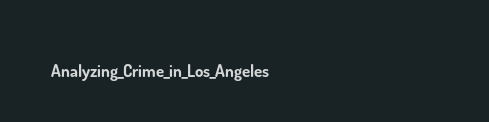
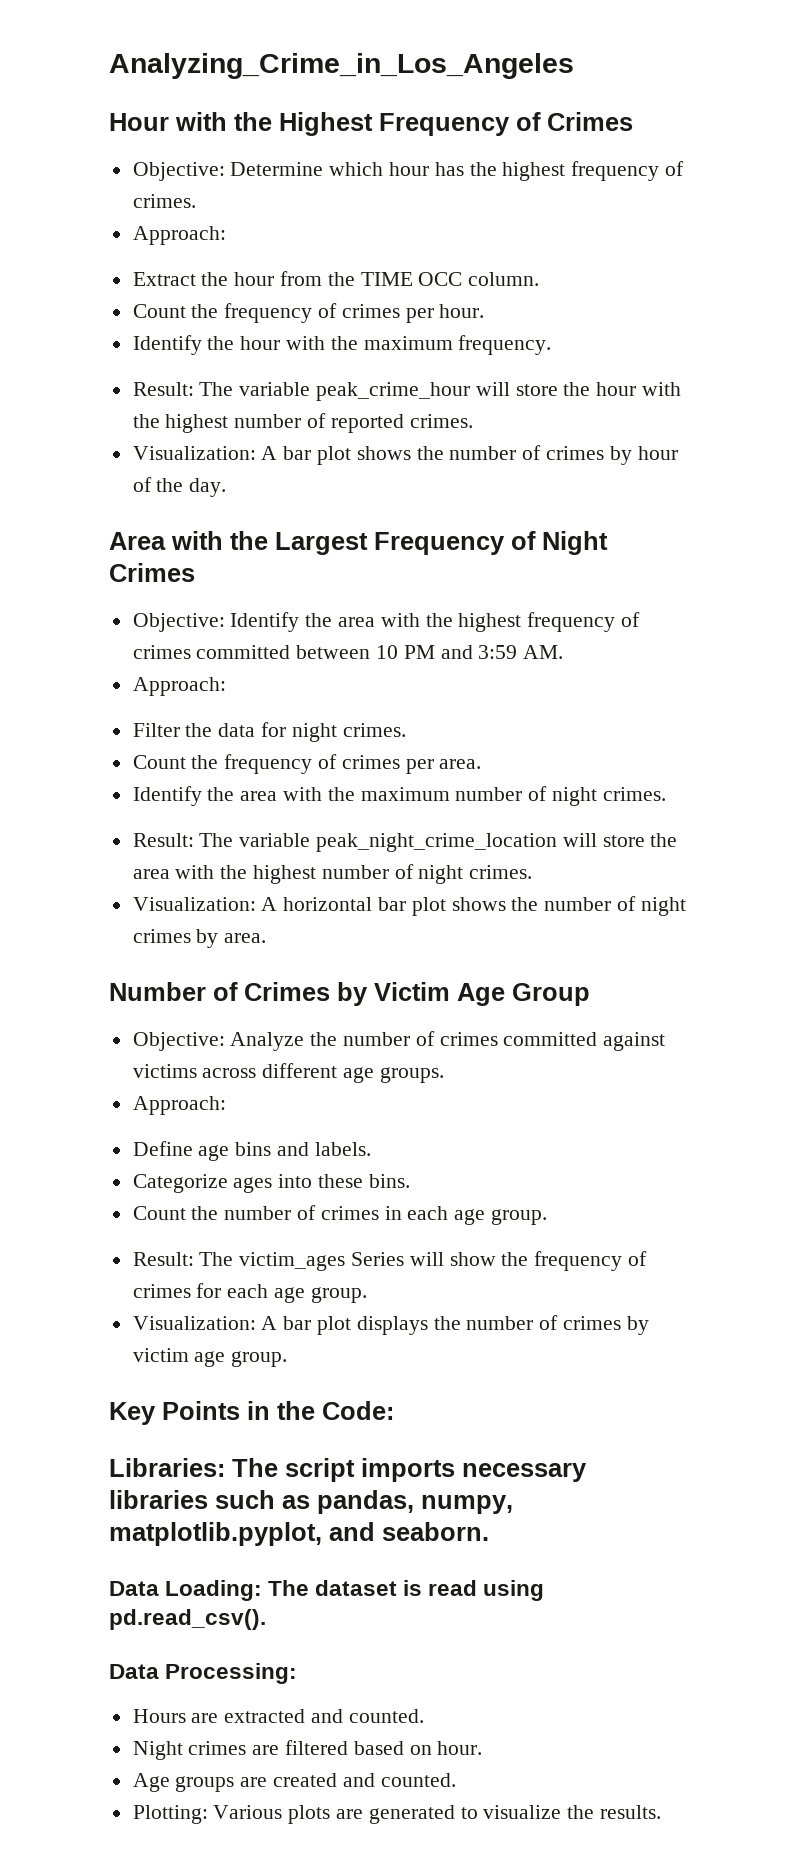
(269, 72) none -> [109,112,633,136] [132,161,685,181] [132,194,196,208] [132,226,226,245] [132,271,540,286] [132,303,485,323] [132,335,552,355] [132,382,682,401] [132,413,473,433] [132,445,678,465] [132,477,227,497] [109,531,608,555] [109,563,195,582] [132,612,641,632] [132,645,564,659] [132,677,226,696] [132,722,406,742] [132,754,482,774] [132,786,666,806] [132,833,678,852] [132,864,533,884] [132,896,686,916] [132,929,267,948] [109,982,590,1006] [132,1031,666,1051] [132,1063,444,1083] [132,1096,226,1115] [132,1141,371,1161] [132,1174,410,1193] [132,1205,548,1225] [132,1251,648,1271] [132,1283,367,1303] [132,1315,649,1335] [132,1348,288,1367] [109,1401,394,1425] [109,1458,587,1482] [109,1490,513,1514] [109,1522,489,1546] [109,1580,545,1601] [109,1609,266,1630] [109,1663,298,1684] [132,1709,424,1723] [132,1740,483,1760] [132,1773,456,1792] [132,1805,662,1824] // Hour with the Highest Frequency of Crimes // Objective: Determine which hour has the highest frequency of crimes. // Approach: // Extract the hour from the TIME OCC column. // Count the frequency of crimes per hour. // Identify the hour with the maximum frequency. // Result: The variable peak_crime_hour will store the hour with the highest number of reported crimes. // Visualization: A bar plot shows the number of crimes by hour of the day. // Area with the Largest Frequency of Night Crimes // Objective: Identify the area with the highest frequency of crimes committed between 10 PM and 3:59 AM. // Approach: // Filter the data for night crimes. // Count the frequency of crimes per area. // Identify the area with the maximum number of night crimes. // Result: The variable peak_night_crime_location will store the area with the highest number of night crimes. // Visualization: A horizontal bar plot shows the number of night crimes by area. // Number of Crimes by Victim Age Group // Objective: Analyze the number of crimes committed against victims across different age groups. // Approach: // Define age bins and labels. // Categorize ages into these bins. // Count the number of crimes in each age group. // Result: The victim_ages Series will show the frequency of crimes for each age group. // Visualization: A bar plot displays the number of crimes by victim age group. // Key Points in the Code: // Libraries: The script imports necessary libraries such as pandas, numpy, matplotlib.pyplot, and seaborn. // Data Loading: The dataset is read using pd.read_csv(). // Data Processing: // Hours are extracted and counted. // Night crimes are filtered based on hour. // Age groups are created and counted. // Plotting: Various plots are generated to visualize the results.

